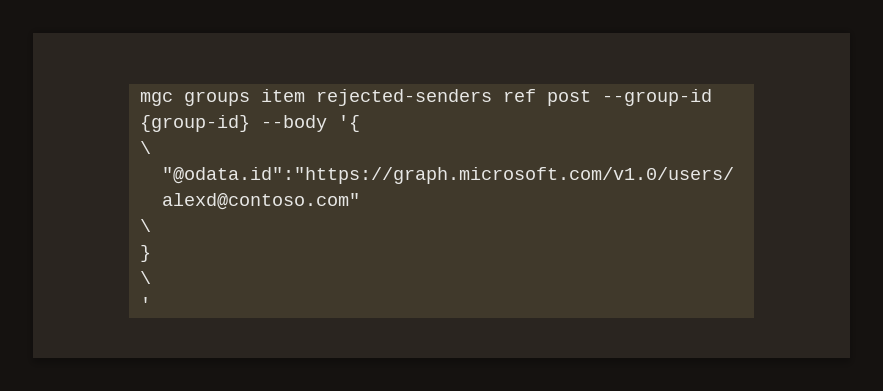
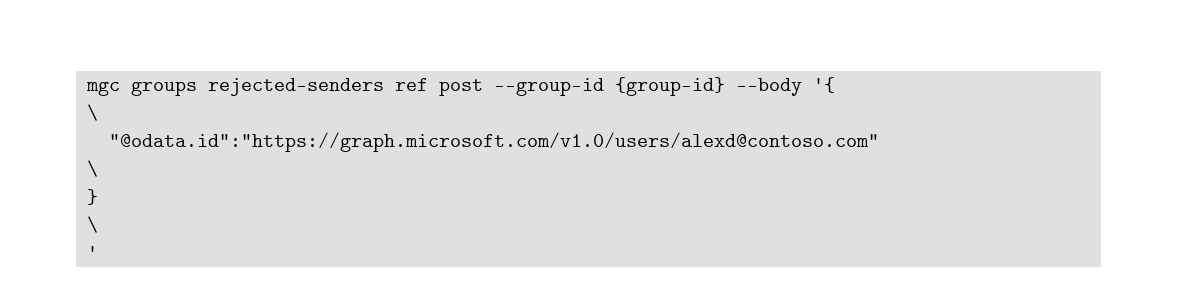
[260,89,305,102] item -> (197, 88) none

